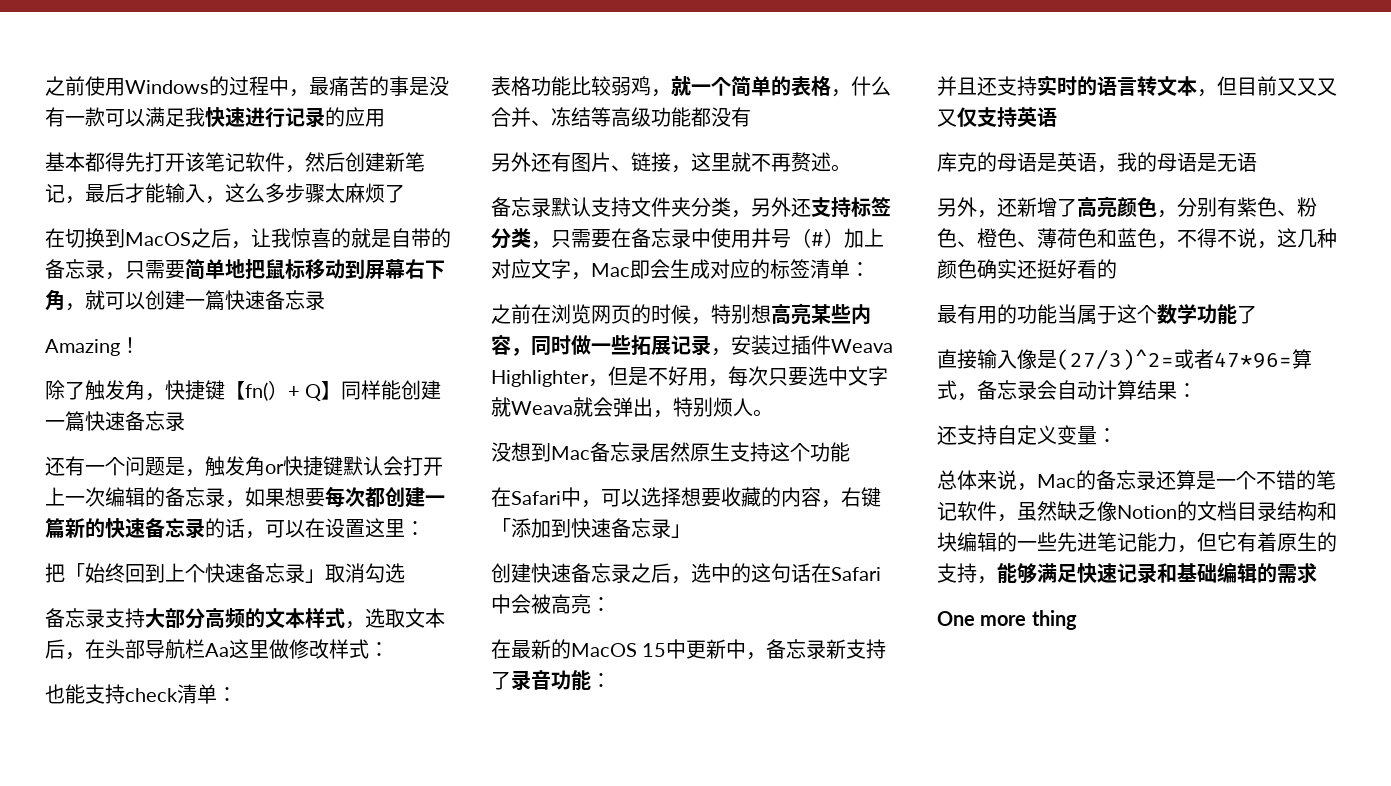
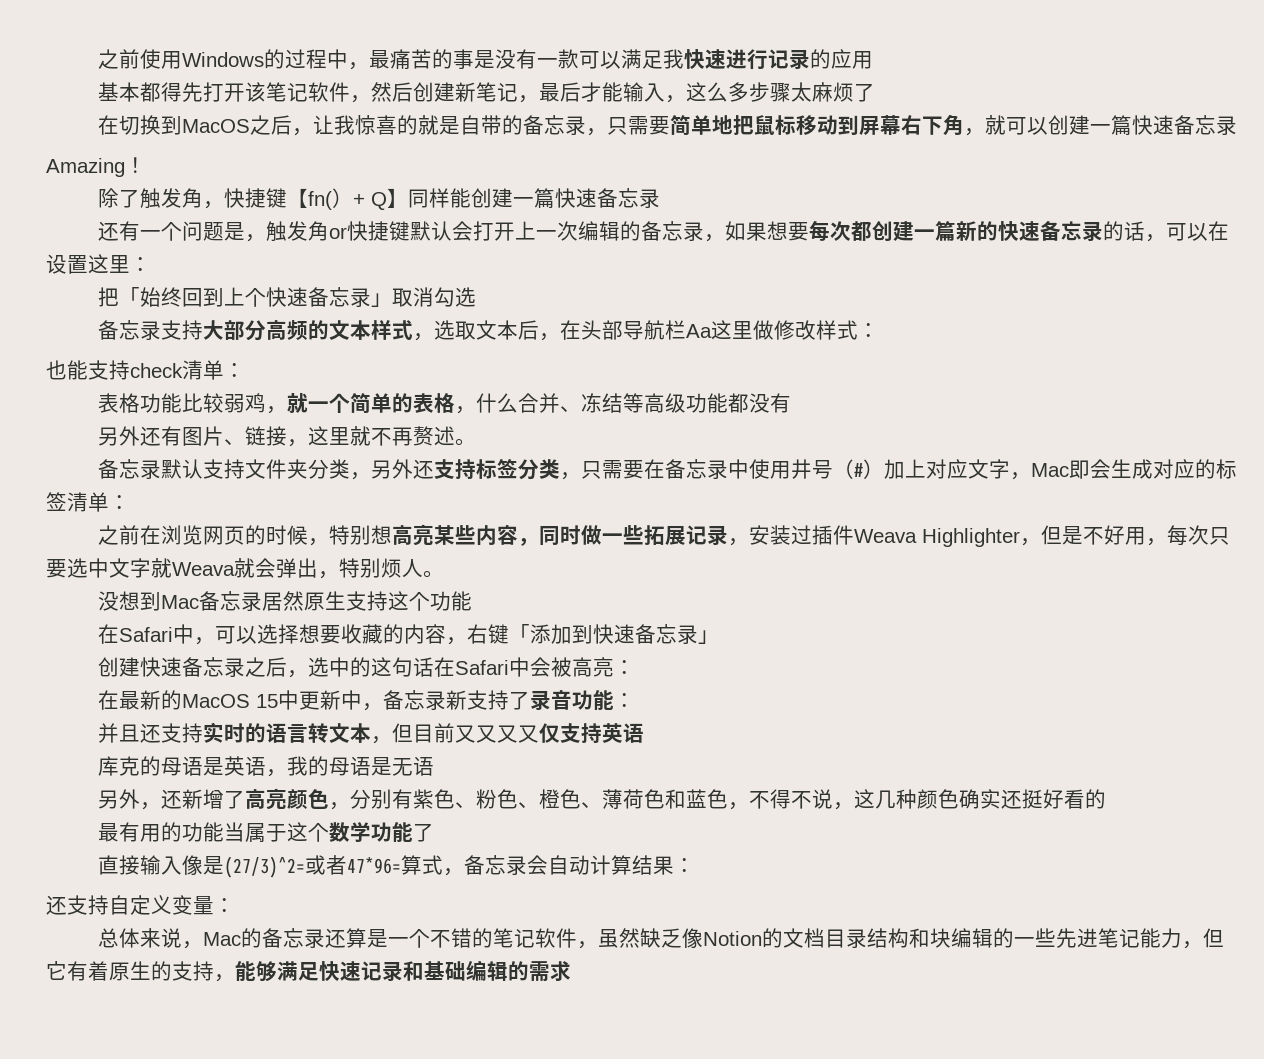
[937,610,1077,630] // One more thing -> (571, 971) none

